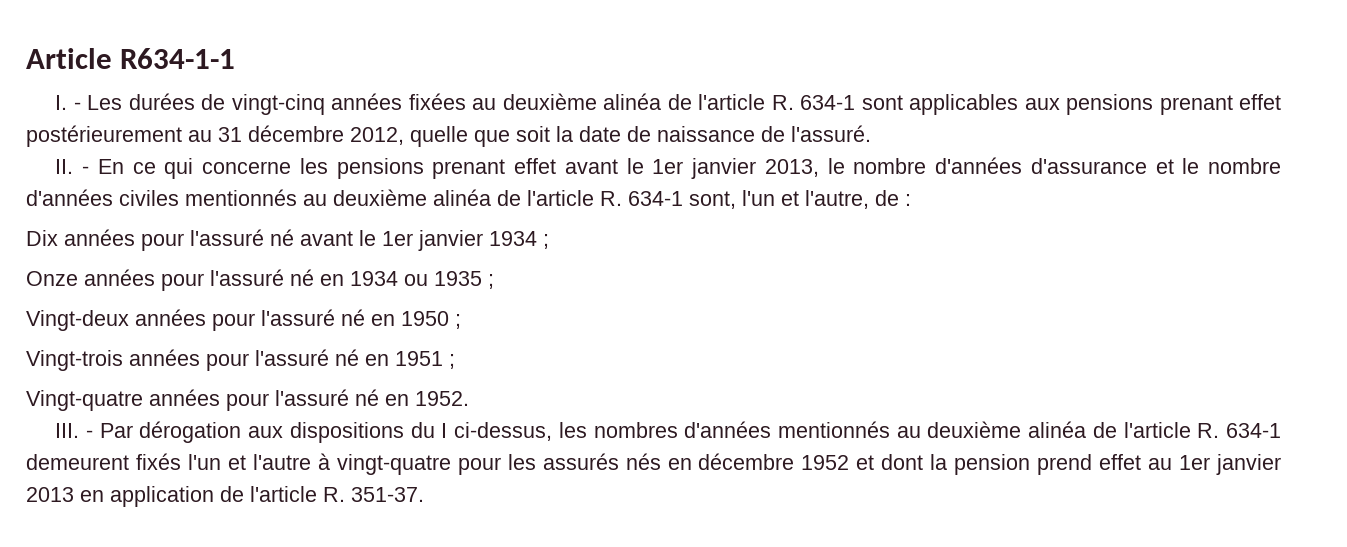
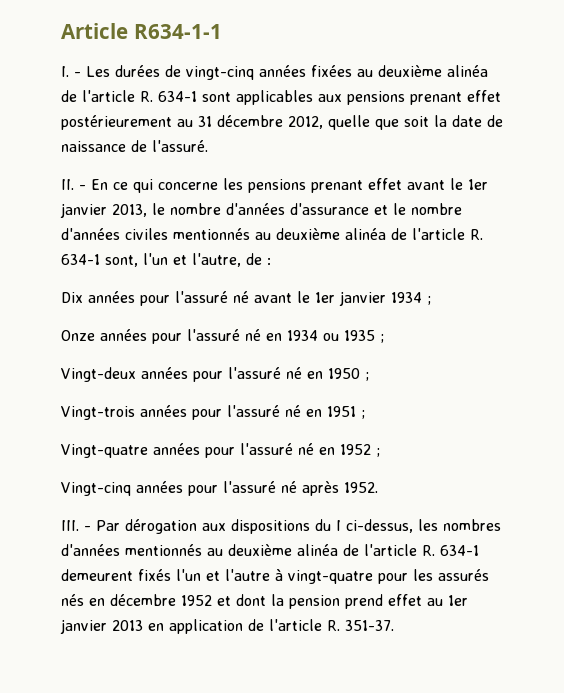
(409, 400) none -> [340,444,380,457] [61,481,339,496] 1952 ; // Vingt-cinq années pour l'assuré né après

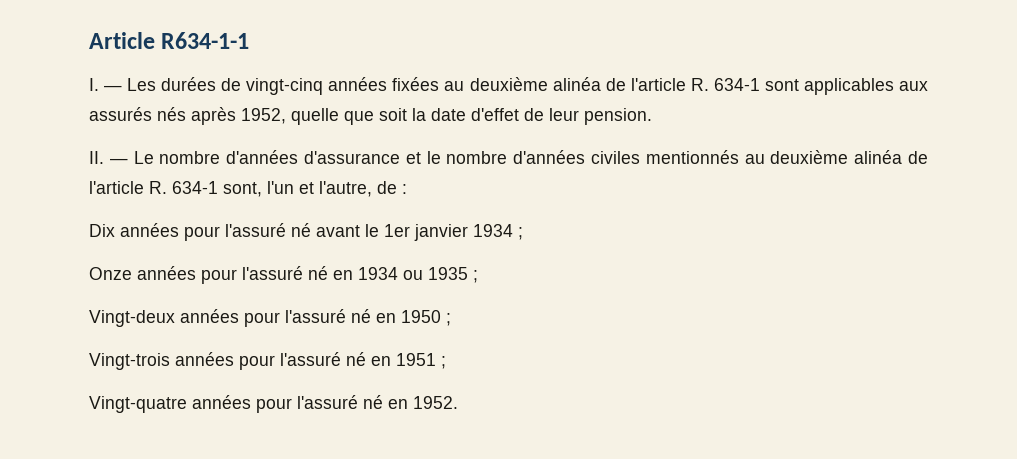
[74,72,81,77] - -> [104,85,123,91] ―
[347,90,501,105] [61,115,323,130] pensions prenant effet postérieurement au 31 décembre 2012, -> [89,107,286,125] assurés nés après 1952,
[487,115,503,127] [61,140,208,152] [61,178,488,193] [60,203,165,218] de naissance de l'assuré. // II. - En ce qui concerne les pensions prenant effet avant le 1er janvier 2013, le -> [471,108,652,125] [89,151,154,164] d'effet de leur pension. // II. ― Le
[340,444,380,457] [61,481,378,496] [61,519,501,534] [61,544,479,556] [61,569,489,584] [61,594,468,609] [60,619,394,634] 1952 ; // Vingt-cinq années pour l'assuré né après 1952. // III. - Par dérogation aux dispositions du I ci-dessus, les nombres d'années mentionnés au deuxième alinéa de l'article R. 634-1 demeurent fixés l'un et l'autre à vingt-quatre pour les assurés nés en décembre 1952 et dont la pension prend effet au 1er janvier 2013 en application de l'article R. 351-37. -> [413,396,458,409] 1952.

